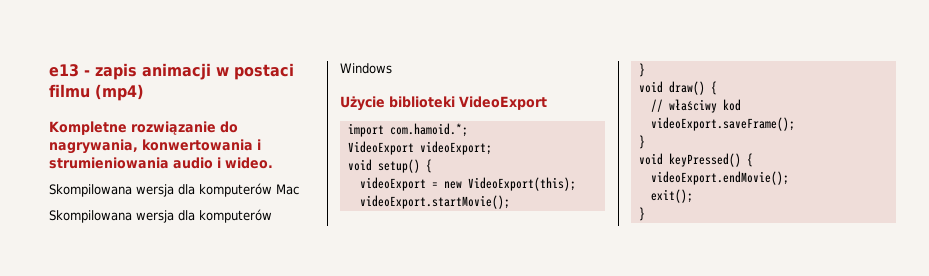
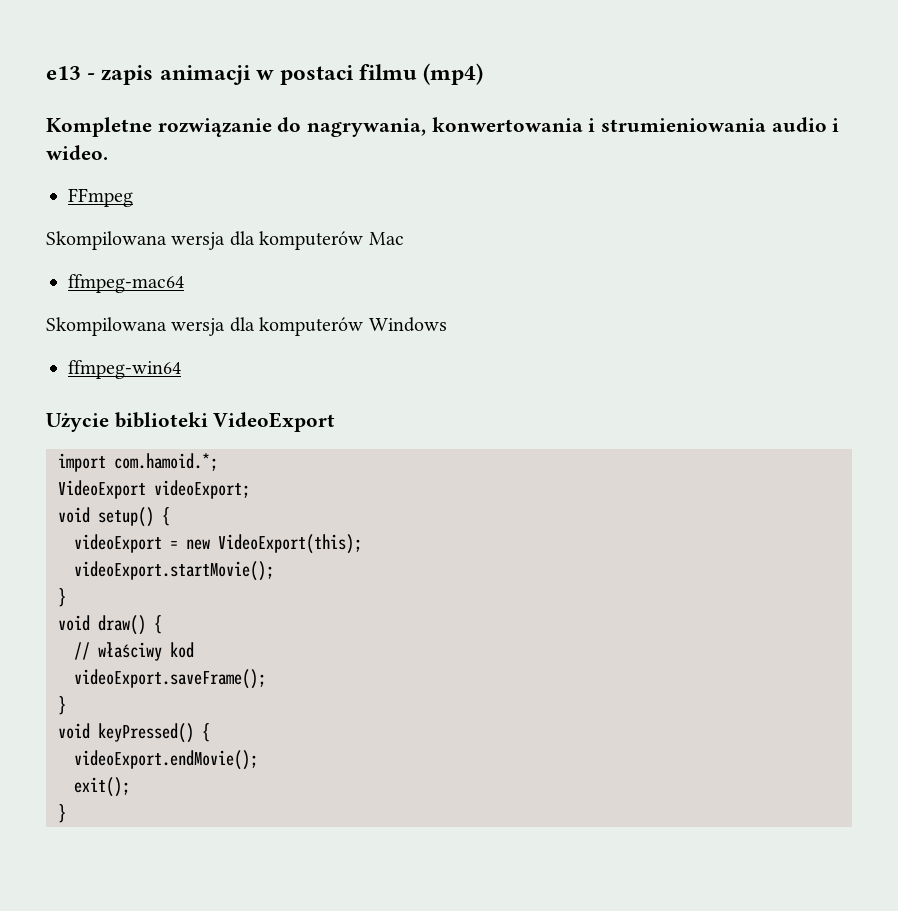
(273, 163) none -> [68,188,133,207] // FFmpeg
(299, 189) none -> [68,274,184,293] // ffmpeg-mac64
(392, 68) none -> [68,360,181,379] // ffmpeg-win64

